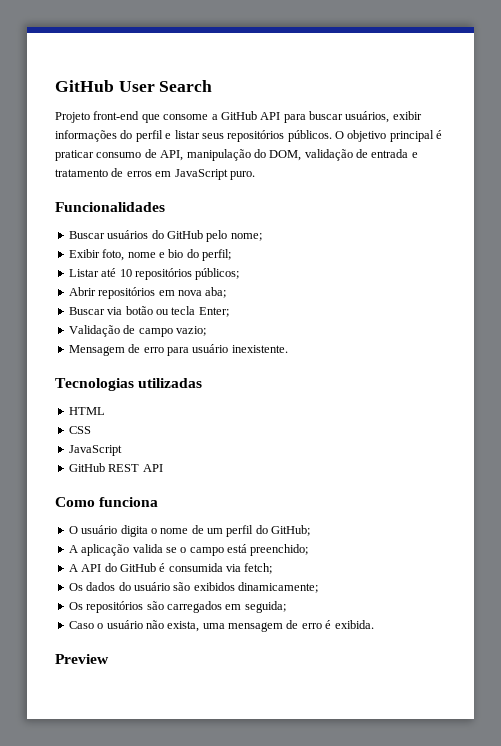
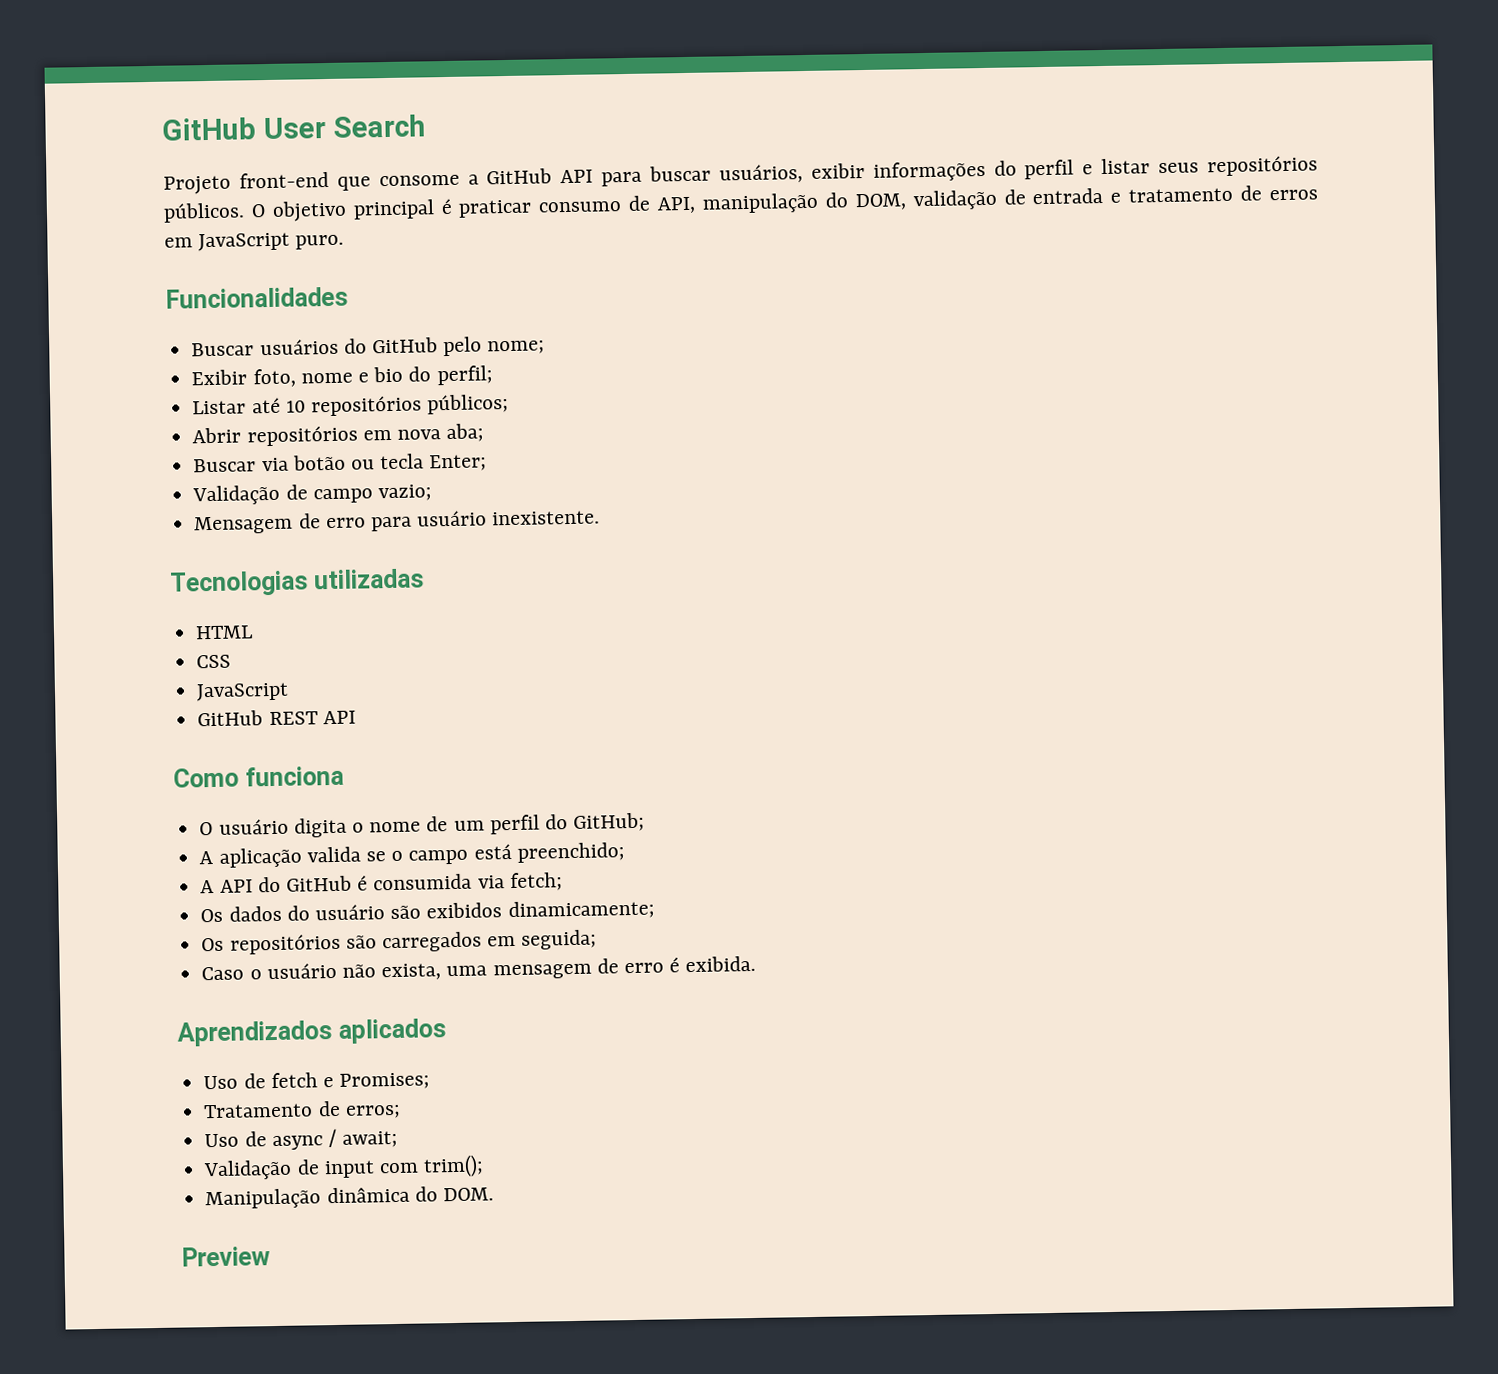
(374, 624) none -> [177,1018,446,1047] [203,1072,431,1090] [203,1100,401,1119] [204,1128,399,1151] [203,1154,485,1181] [205,1186,494,1210] // Aprendizados aplicados // Uso de fetch e Promises; // Tratamento de erros; // Uso de async / await; // Validação de input com trim(); // Manipulação dinâmica do DOM.

